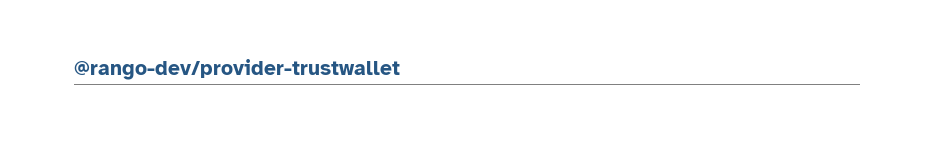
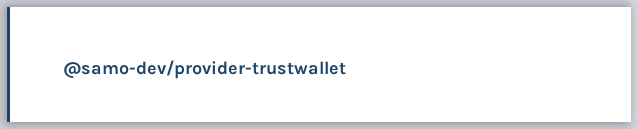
[74,59,400,80] @rango-dev/provider-trustwallet -> [63,60,346,79] @samo-dev/provider-trustwallet

